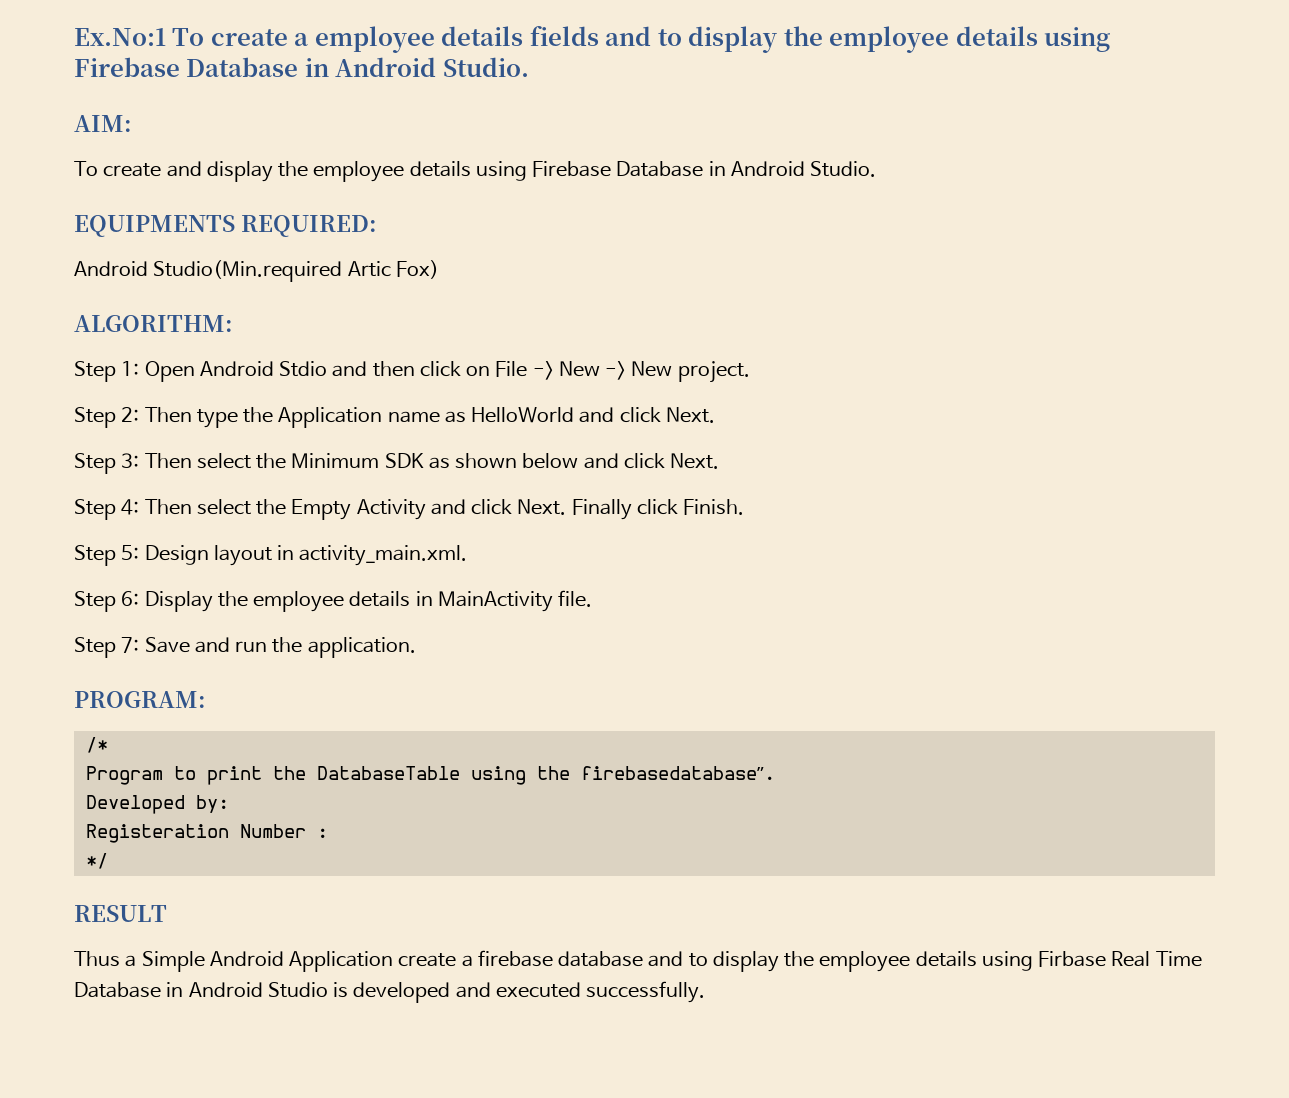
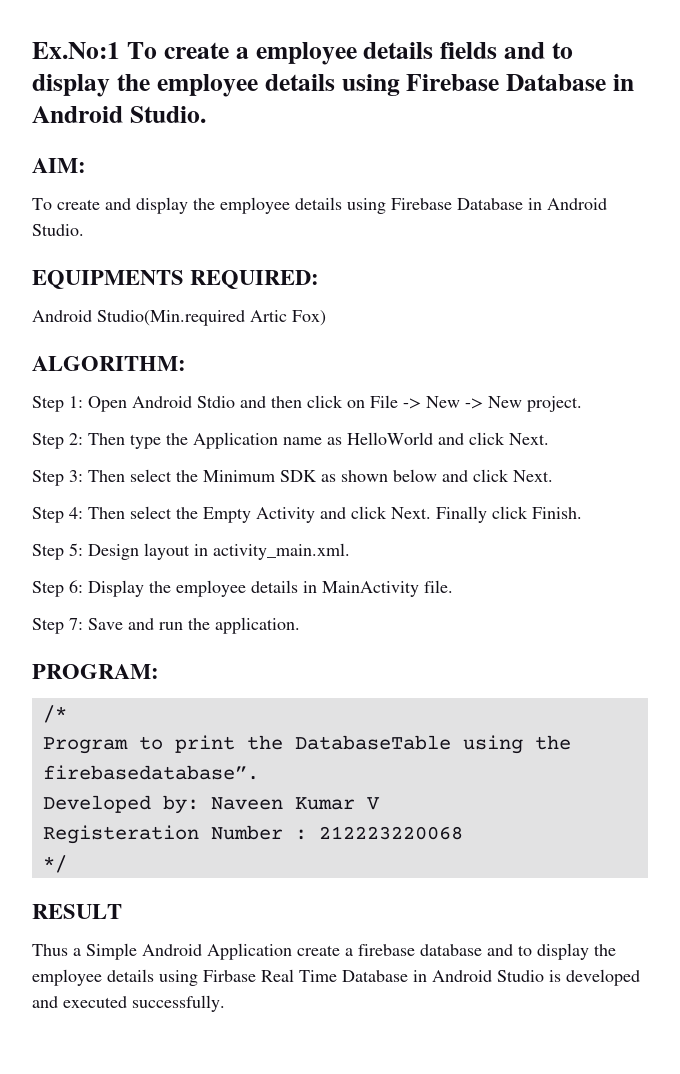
(229, 804) none -> [210,797,380,810] Naveen Kumar V
(328, 833) none -> [318,826,463,840] 212223220068

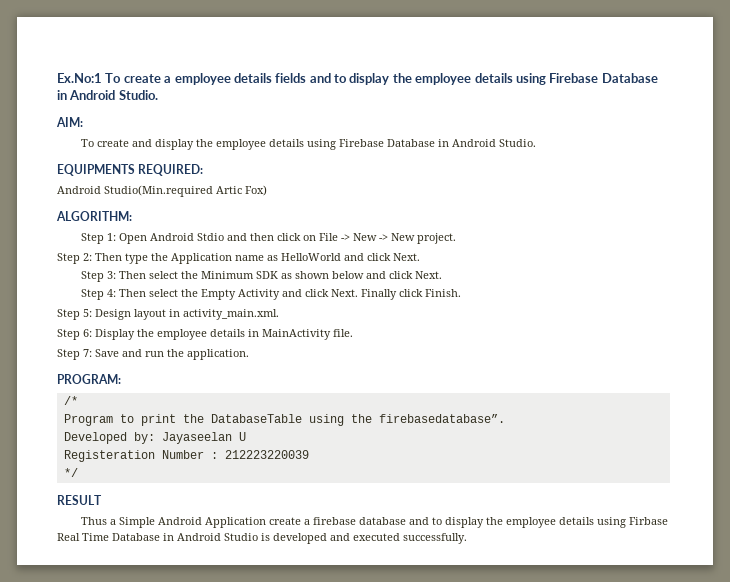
[210,797,380,810] Naveen Kumar V -> [161,432,246,444] Jayaseelan U
[318,826,463,840] 212223220068 -> [224,450,309,459] 212223220039

